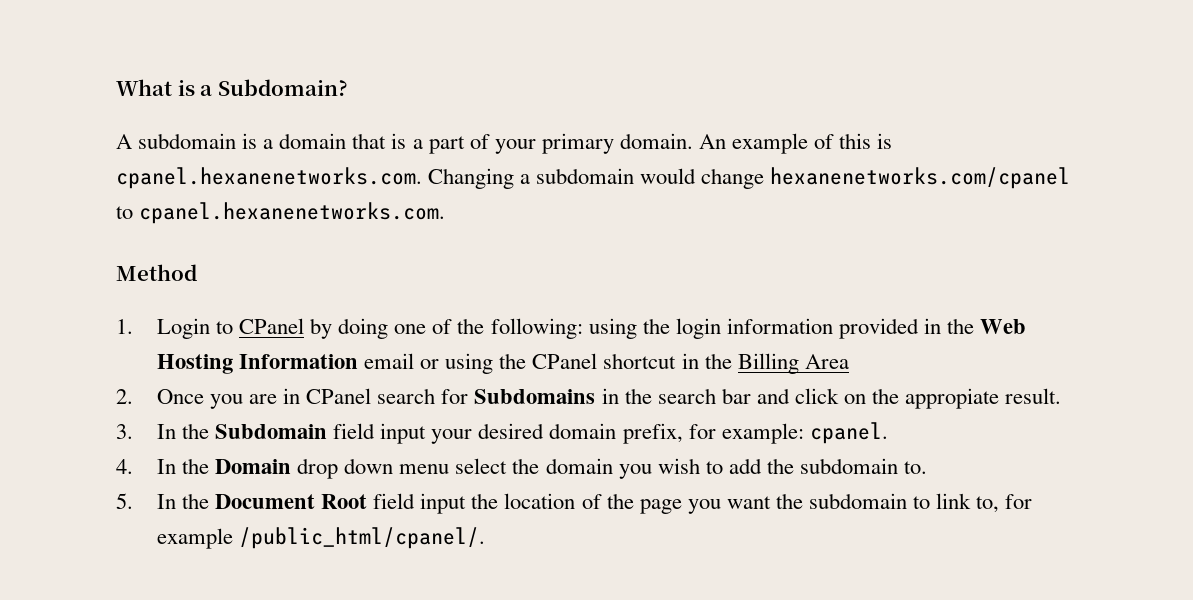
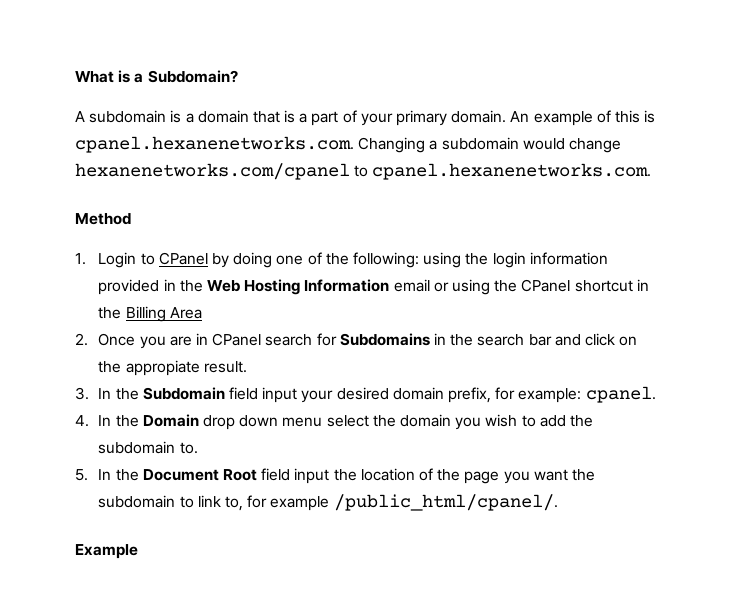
(486, 538) none -> [75,544,138,559] // Example

